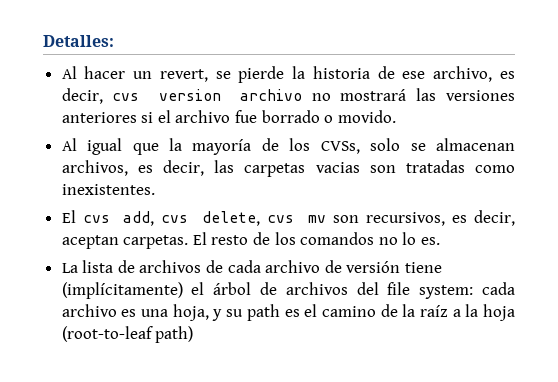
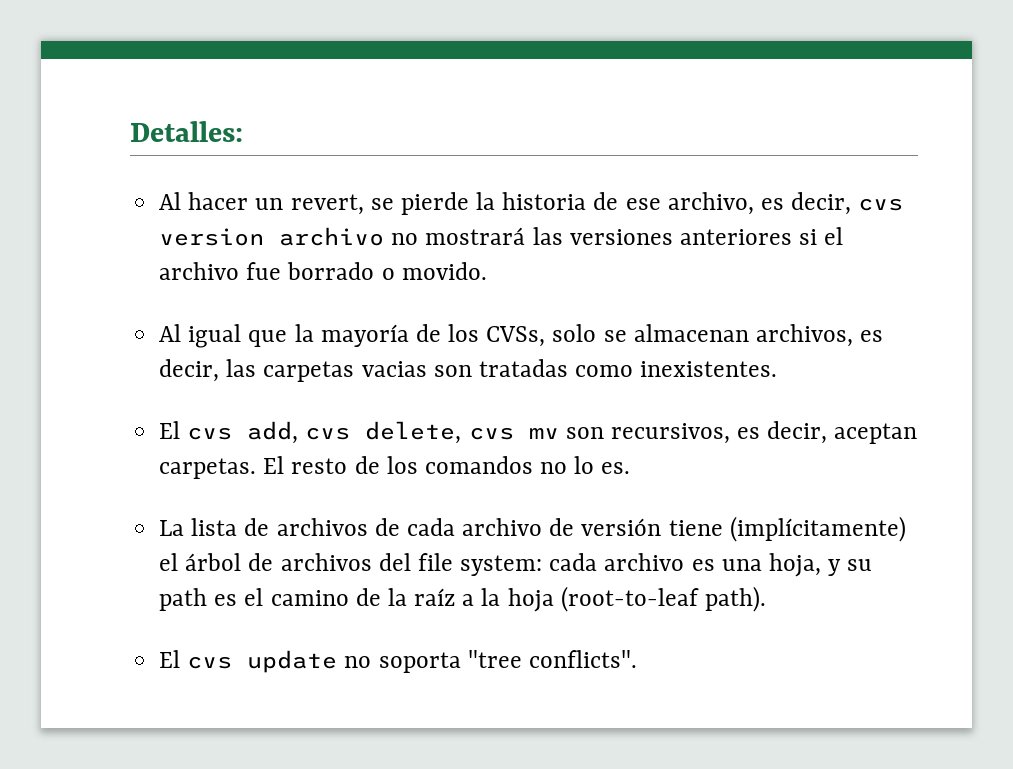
[155,326,194,343] path) -> [704,586,766,612] [159,650,637,673] path). // El cvs update no soporta "tree conflicts".

